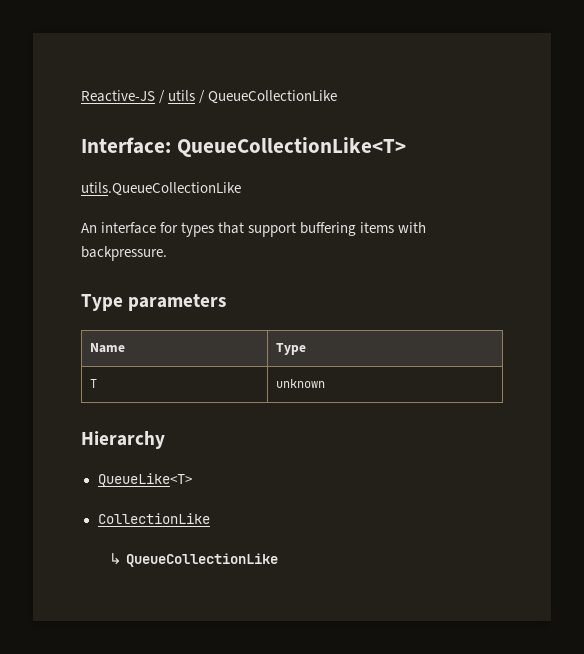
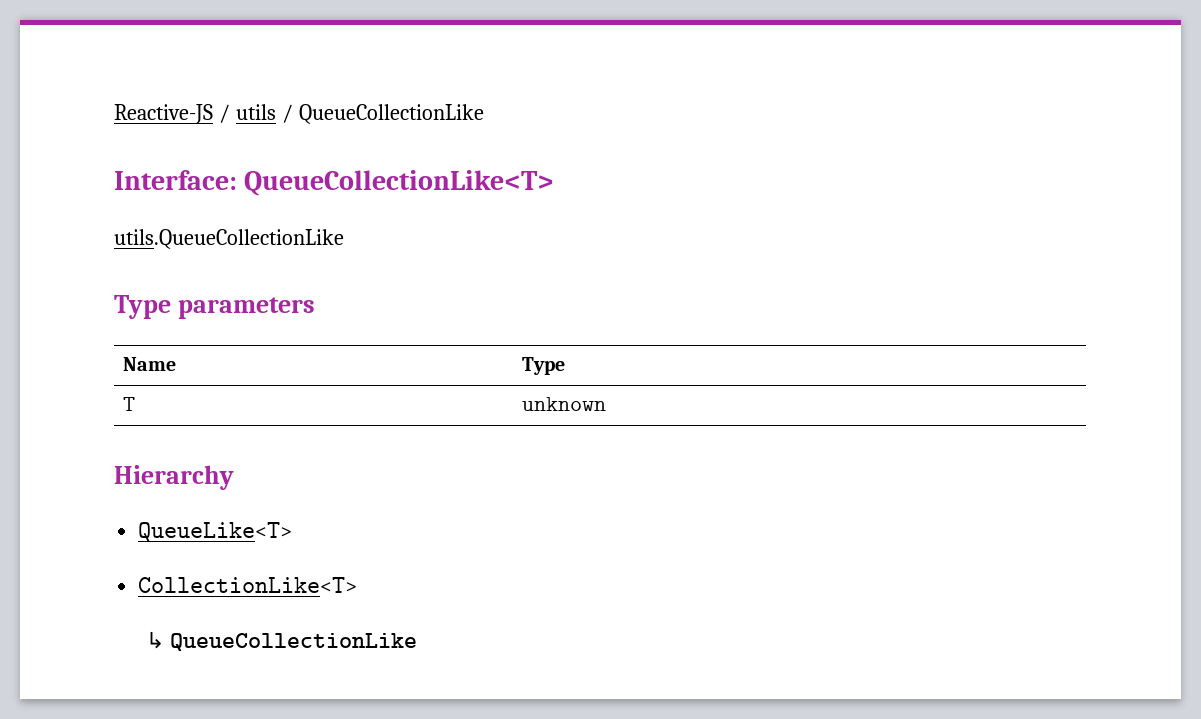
[81,222,427,237] [81,246,167,261] // An interface for types that support buffering items with backpressure. -> (344, 239) none
[97,513,210,524] CollectionLike -> [138,577,358,593] CollectionLike<T>

